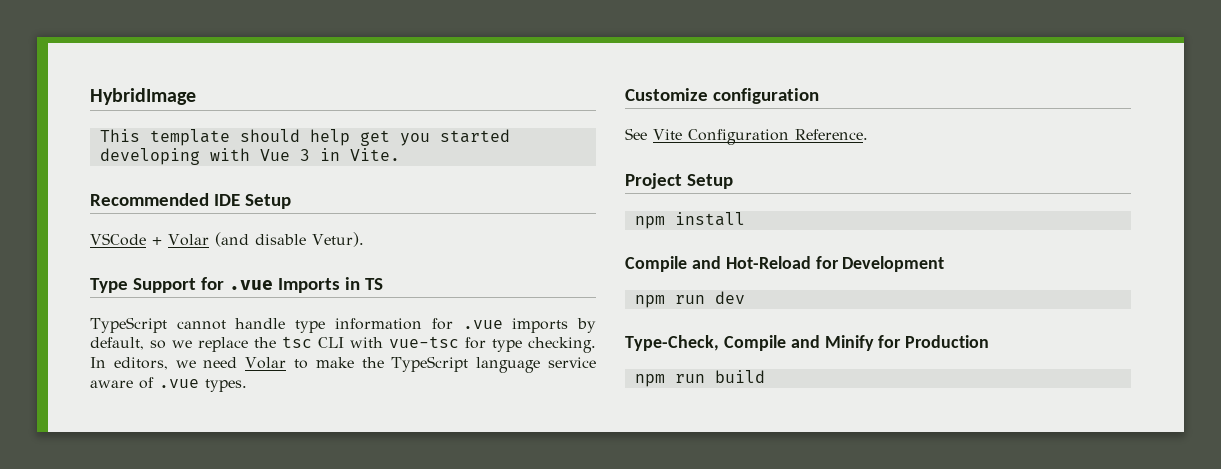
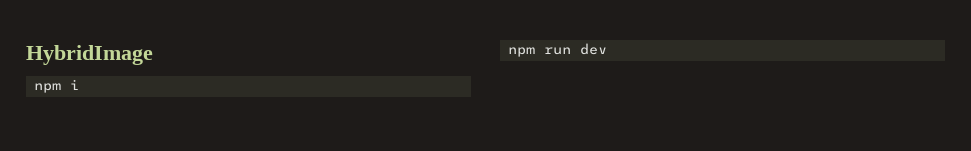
[99,129,510,146] [99,148,400,165] [90,193,291,209] [90,232,364,247] [90,277,383,293] [90,317,596,333] [90,336,596,353] [90,356,596,373] [90,377,247,392] [625,88,819,104] [625,128,868,145] [625,173,733,189] [634,212,745,229] [625,256,945,272] [634,291,745,308] [625,335,990,351] [634,370,765,387] This template should help get you started developing with Vue 3 in Vite. // Recommended IDE Setup // VSCode + Volar (and disable Vetur). // Type Support for .vue Imports in TS // TypeScript cannot handle type information for .vue imports by default, so we replace the tsc CLI with vue-tsc for type checking. In editors, we need Volar to make the TypeScript language service aware of .vue types. // Customize configuration // See Vite Configuration Reference. // Project Setup // npm install // Compile and Hot-Reload for Development // npm run dev // Type-Check, Compile and Minify for Production // npm run build -> [34,79,80,93] [508,43,608,57] npm i // npm run dev

